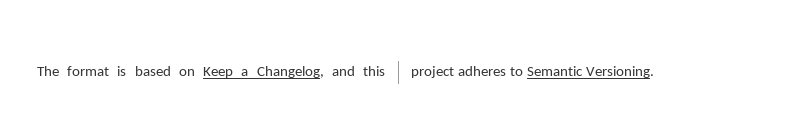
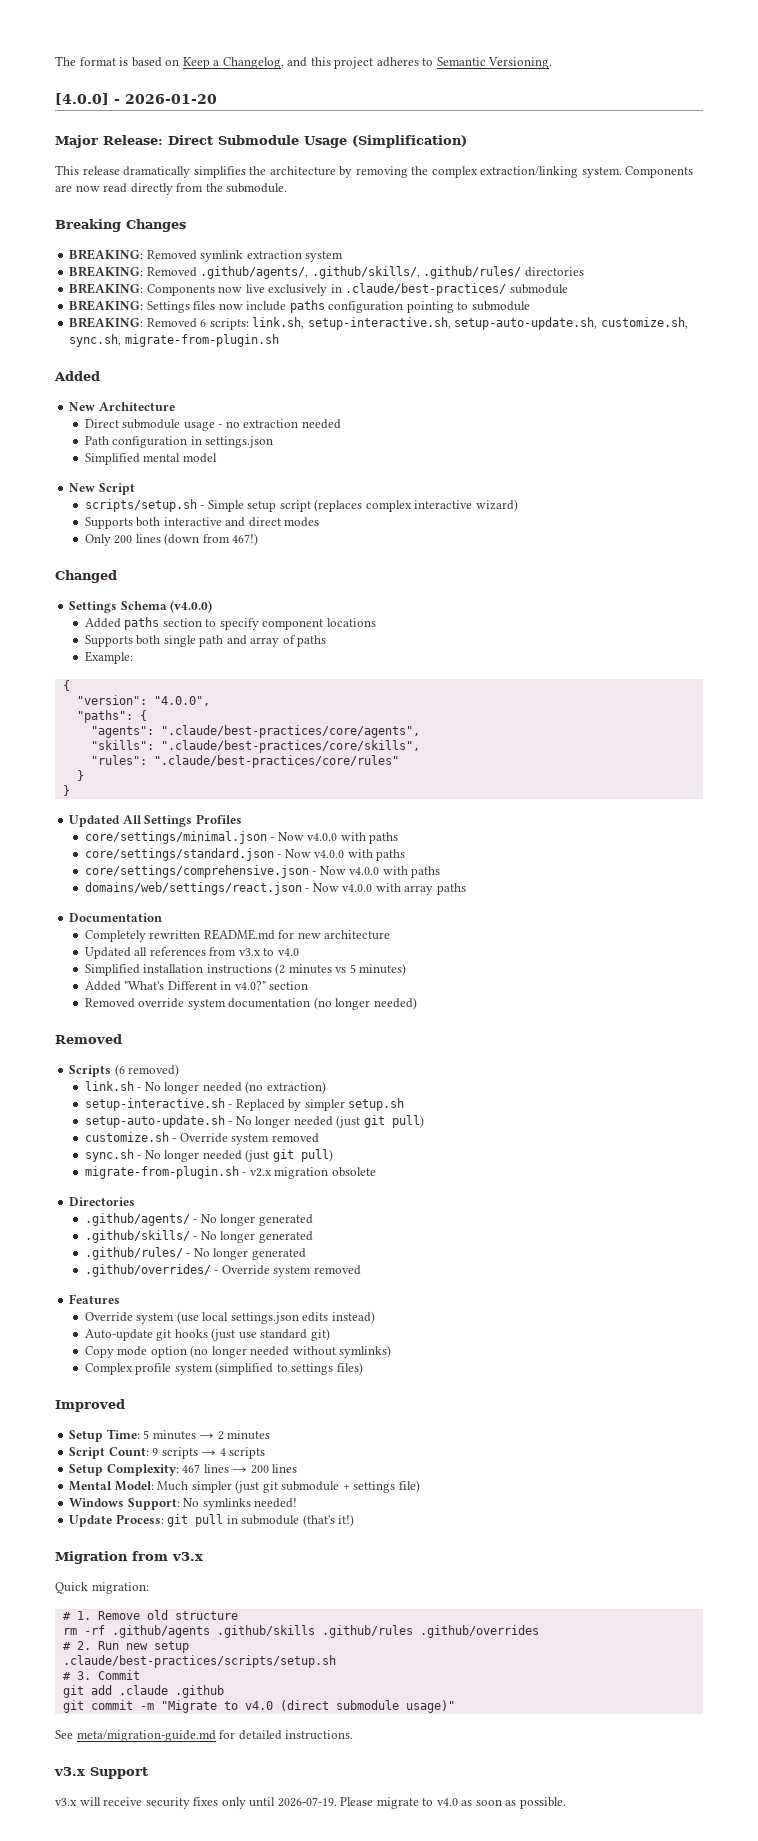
(654, 72) none -> [55,93,217,105] [55,135,467,148] [55,165,694,178] [55,183,288,195] [55,219,186,232] [69,249,344,262] [69,266,584,279] [69,283,568,296] [69,300,530,313] [69,317,688,330] [69,334,279,347] [54,371,100,381] [69,402,175,411] [84,419,341,431] [84,436,274,448] [84,453,217,465] [69,483,135,495] [84,499,518,512] [84,517,320,529] [84,533,259,546] [55,570,117,583] [69,600,213,613] [84,617,376,630] [84,635,327,647] [84,651,133,664] [62,680,70,691] [76,695,210,706] [76,710,147,723] [90,725,420,738] [90,740,420,753] [90,755,399,768] [76,770,84,781] [62,785,70,796] [69,814,242,827] [84,831,399,844] [84,848,406,861] [84,865,441,878] [84,882,466,895] [69,913,163,922] [84,929,391,942] [84,947,299,959] [84,963,407,976] [84,981,309,991] [84,997,417,1010] [55,1034,122,1044] [69,1064,180,1077] [84,1081,326,1094] [84,1098,405,1111] [84,1115,424,1128] [84,1132,319,1145] [84,1149,333,1162] [84,1166,376,1179] [69,1197,136,1206] [84,1213,313,1226] [84,1230,313,1243] [84,1247,306,1260] [84,1264,361,1277] [69,1294,121,1304] [84,1311,375,1324] [84,1328,330,1341] [84,1345,392,1358] [84,1362,363,1375] [55,1399,125,1412] [69,1429,271,1442] [69,1447,266,1459] [69,1464,298,1476] [69,1480,420,1493] [69,1498,298,1510] [69,1514,355,1527] [55,1551,203,1564] [55,1582,149,1594] [62,1610,238,1620] [62,1625,539,1638] [62,1641,189,1653] [62,1655,336,1668] [62,1670,140,1680] [62,1685,224,1698] [62,1700,455,1713] [55,1730,354,1742] [54,1767,148,1779] [55,1797,566,1809] // [4.0.0] - 2026-01-20 // Major Release: Direct Submodule Usage (Simplification) // This release dramatically simplifies the architecture by removing the complex extraction/linking system. Components are now read directly from the submodule. // Breaking Changes // BREAKING: Removed symlink extraction system // BREAKING: Removed .github/agents/, .github/skills/, .github/rules/ directories // BREAKING: Components now live exclusively in .claude/best-practices/ submodule // BREAKING: Settings files now include paths configuration pointing to submodule // BREAKING: Removed 6 scripts: link.sh, setup-interactive.sh, setup-auto-update.sh, customize.sh, sync.sh, migrate-from-plugin.sh // Added // New Architecture // Direct submodule usage - no extraction needed // Path configuration in settings.json // Simplified mental model // New Script // scripts/setup.sh - Simple setup script (replaces complex interactive wizard) // Supports both interactive and direct modes // Only 200 lines (down from 467!) // Changed // Settings Schema (v4.0.0) // Added paths section to specify component locations // Supports both single path and array of paths // Example: // { // "version": "4.0.0", // "paths": { // "agents": ".claude/best-practices/core/agents", // "skills": ".claude/best-practices/core/skills", // "rules": ".claude/best-practices/core/rules" // } // } // Updated All Settings Profiles // core/settings/minimal.json - Now v4.0.0 with paths // core/settings/standard.json - Now v4.0.0 with paths // core/settings/comprehensive.json - Now v4.0.0 with paths // domains/web/settings/react.json - Now v4.0.0 with array paths // Documentation // Completely rewritten README.md for new architecture // Updated all references from v3.x to v4.0 // Simplified installation instructions (2 minutes vs 5 minutes) // Added "What's Different in v4.0?" section // Removed override system documentation (no longer needed) // Removed // Scripts (6 removed) // link.sh - No longer needed (no extraction) // setup-interactive.sh - Replaced by simpler setup.sh // setup-auto-update.sh - No longer needed (just git pull) // customize.sh - Override system removed // sync.sh - No longer needed (just git pull) // migrate-from-plugin.sh - v2.x migration obsolete // Directories // .github/agents/ - No longer generated // .github/skills/ - No longer generated // .github/rules/ - No longer generated // .github/overrides/ - Override system removed // Features // Override system (use local settings.json edits instead) // Auto-update git hooks (just use standard git) // Copy mode option (no longer needed without symlinks) // Complex profile system (simplified to settings files) // Improved // Setup Time: 5 minutes → 2 minutes // Script Count: 9 scripts → 4 scripts // Setup Complexity: 467 lines → 200 lines // Mental Model: Much simpler (just git submodule + settings file) // Windows Support: No symlinks needed! // Update Process: git pull in submodule (that's it!) // Migration from v3.x // Quick migration: // # 1. Remove old structure // rm -rf .github/agents .github/skills .github/rules .github/overrides // # 2. Run new setup // .claude/best-practices/scripts/setup.sh // # 3. Commit // git add .claude .github // git commit -m "Migrate to v4.0 (direct submodule usage)" // See meta/migration-guide.md for detailed instructions. // v3.x Support // v3.x will receive security fixes only until 2026-07-19. Please migrate to v4.0 as soon as possible.

